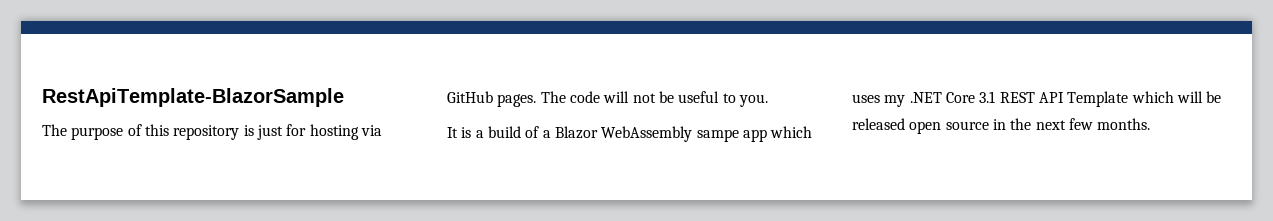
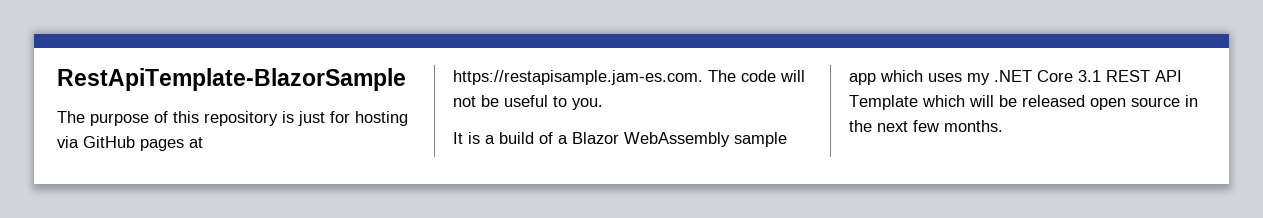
[497,94,537,107] pages. -> [140,137,203,151] [453,70,703,85] pages at https://restapisample.jam-es.com.
[696,129,739,142] sampe -> [734,132,787,147] sample

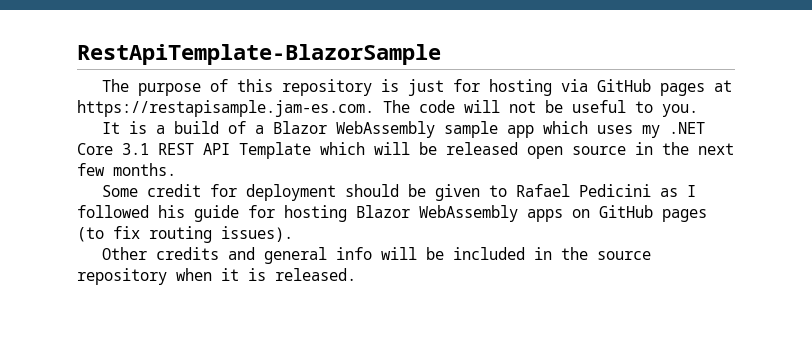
(1003, 126) none -> [102,184,697,201] [77,205,707,222] [77,226,293,243] [102,247,652,264] [77,268,356,285] // Some credit for deployment should be given to Rafael Pedicini as I followed his guide for hosting Blazor WebAssembly apps on GitHub pages (to fix routing issues). // Other credits and general info will be included in the source repository when it is released.

